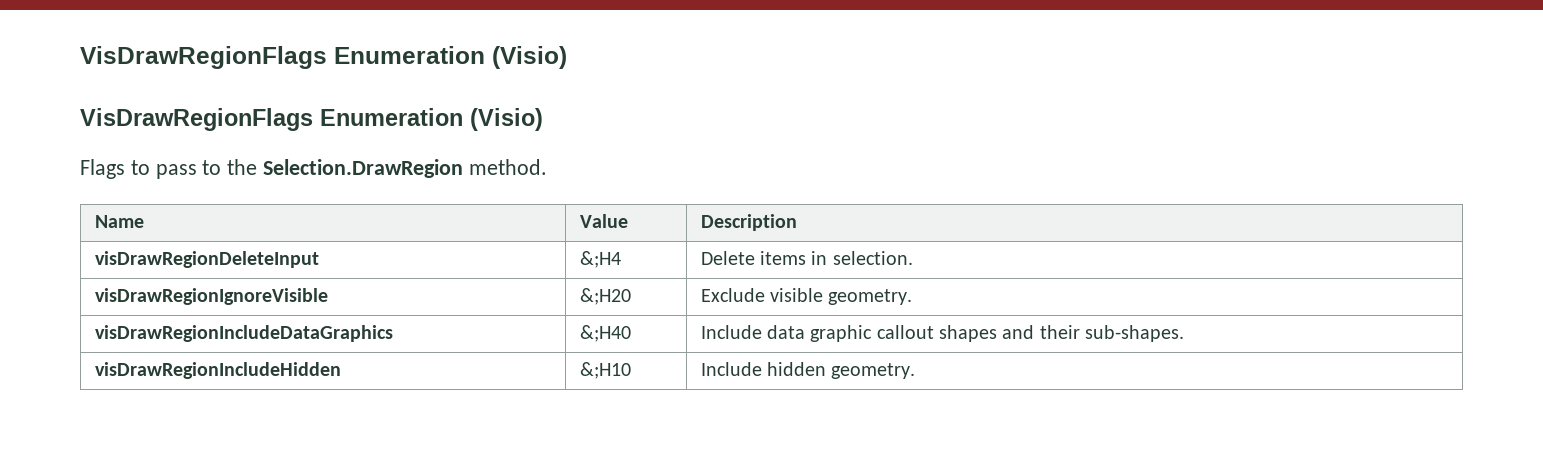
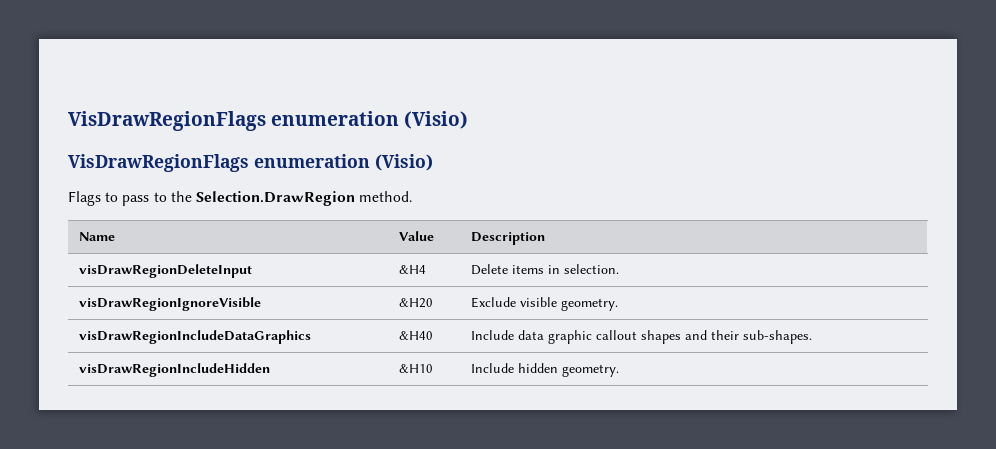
[80,46,485,69] VisDrawRegionFlags Enumeration -> [68,111,400,131] VisDrawRegionFlags enumeration
[320,108,463,126] Enumeration -> [254,154,370,168] enumeration
[579,251,621,268] &;H4 -> [398,265,426,274] &H4
[579,288,631,305] &;H20 -> [398,298,433,308] &H20
[579,325,631,342] &;H40 -> [398,331,433,340] &H40
[579,362,631,379] &;H10 -> [398,364,433,373] &H10

